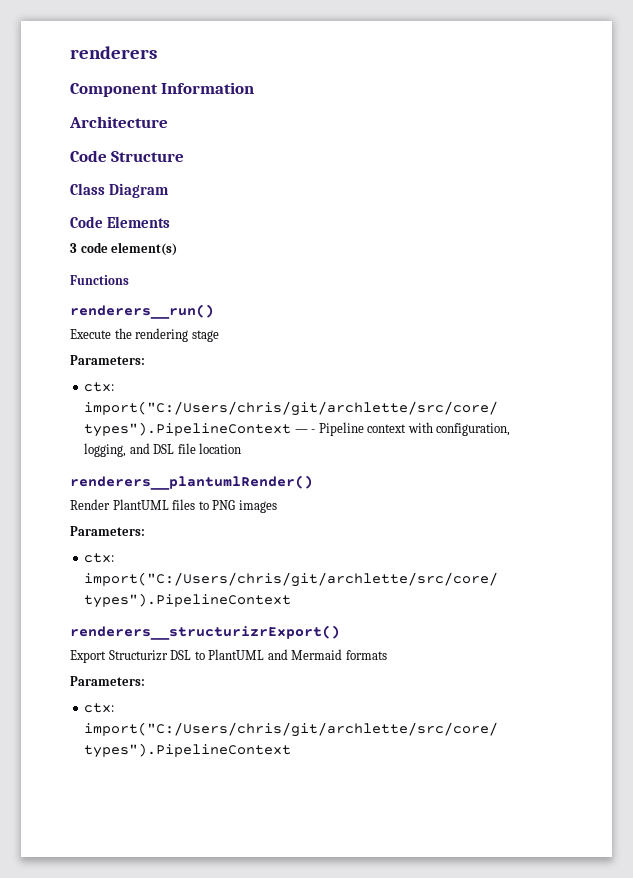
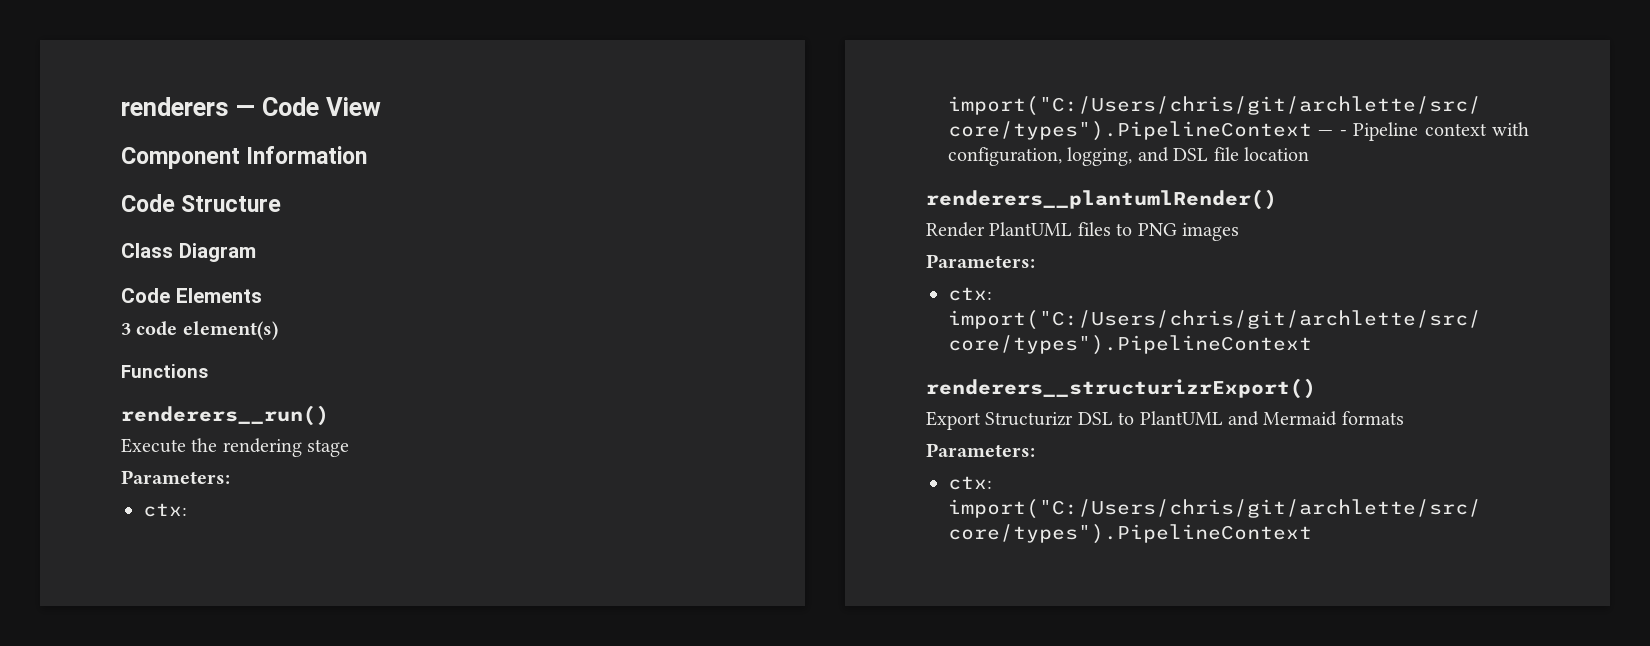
(157, 52) none -> [235,97,381,116] — Code View
[69,116,168,128] // Architecture -> (368, 155) none

